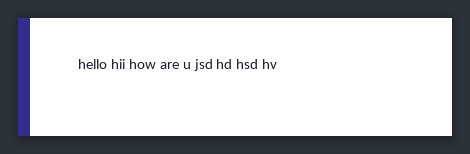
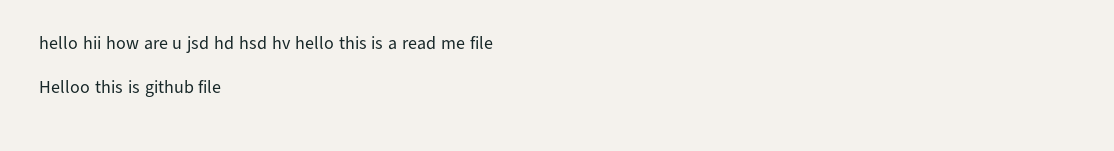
(278, 64) none -> [294,36,493,50] [39,80,222,97] hello this is a read me file // Helloo this is github file

